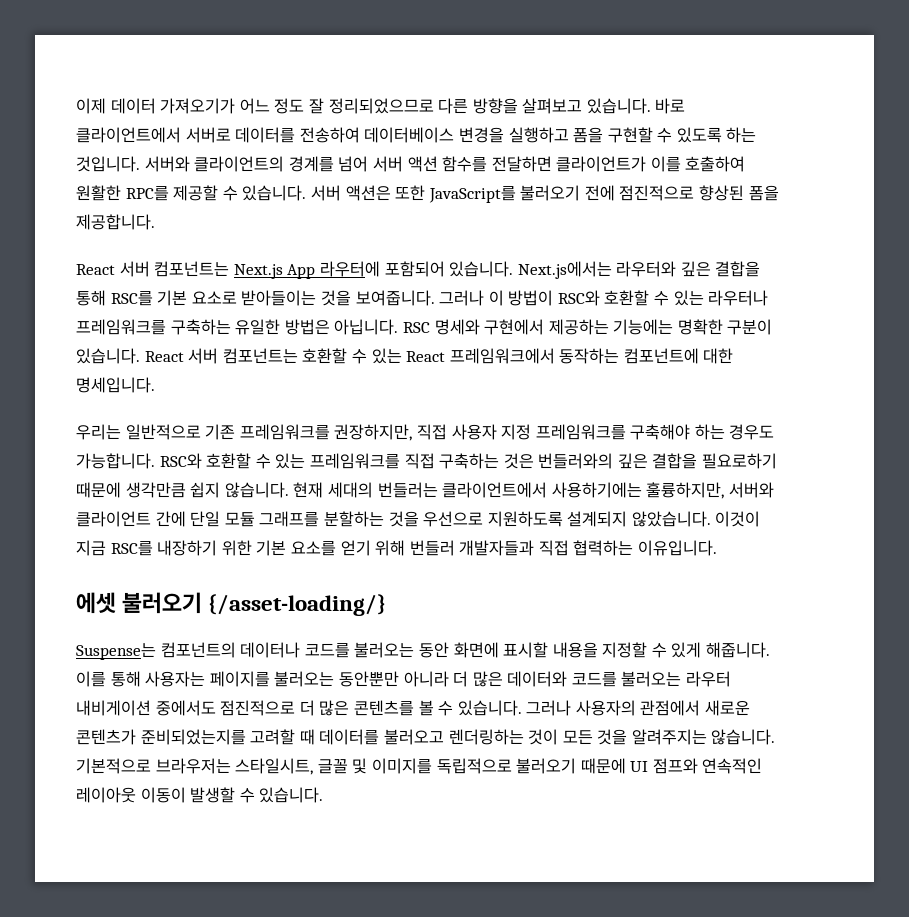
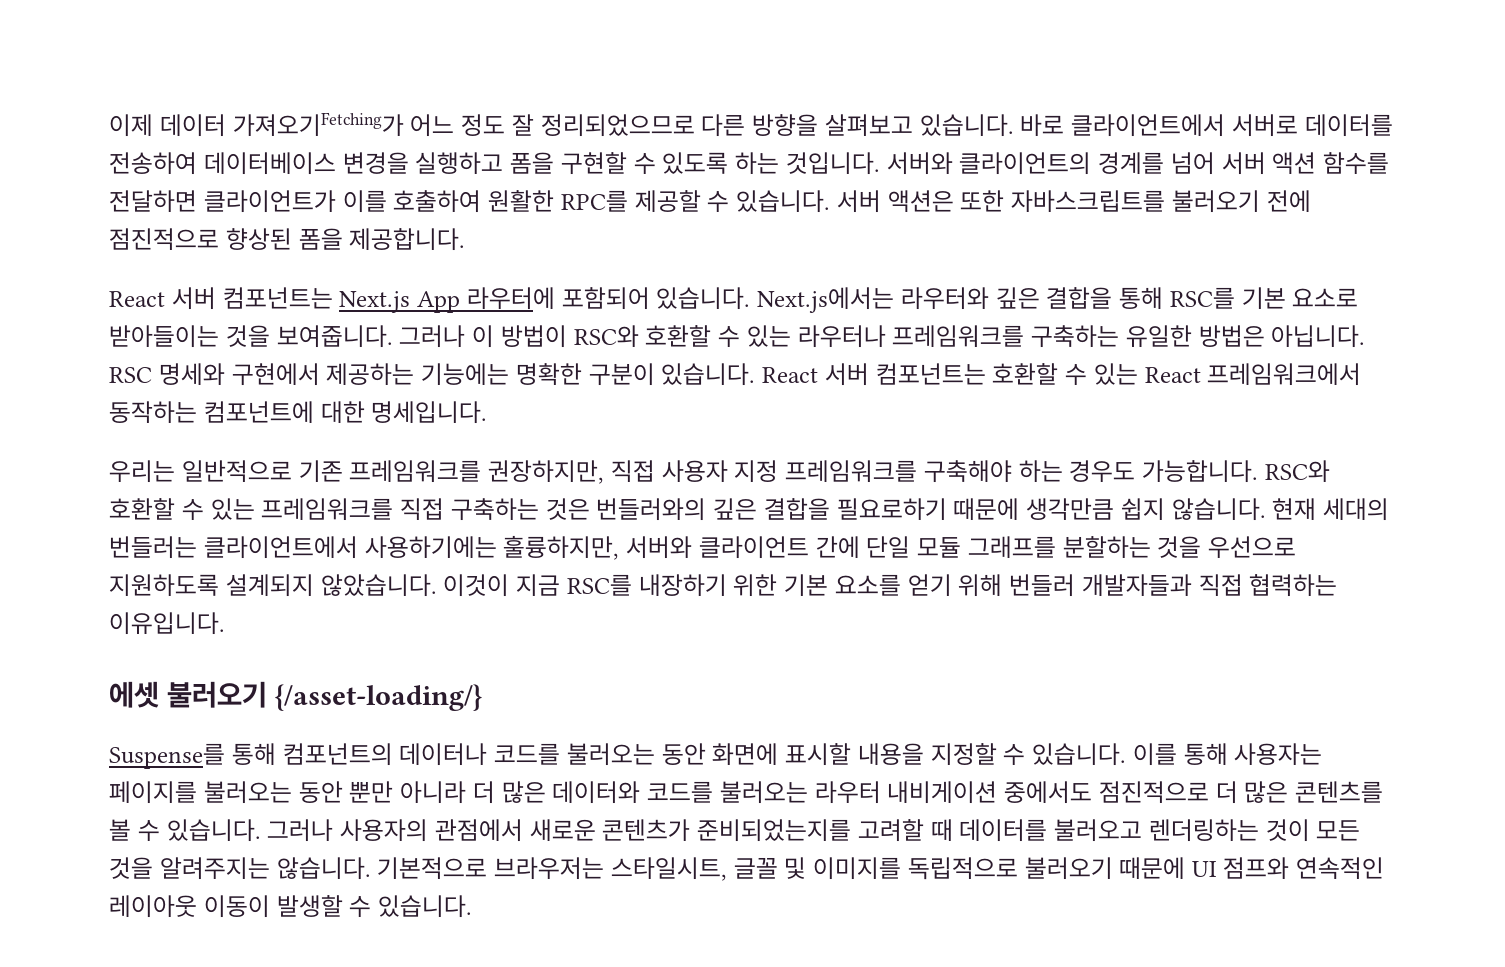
[160,98,236,114] 가져오기가 -> [232,112,404,136] 가져오기Fetching가
[428,186,516,203] JavaScript를 -> [1011,190,1165,212] 자바스크립트를
[76,643,156,660] Suspense는 -> [109,743,276,769] Suspense를 통해
[671,642,771,658] 있게 해줍니다. -> [1032,743,1126,766] 있습니다.
[338,671,399,687] 동안뿐만 -> [298,781,394,803] 동안 뿐만

